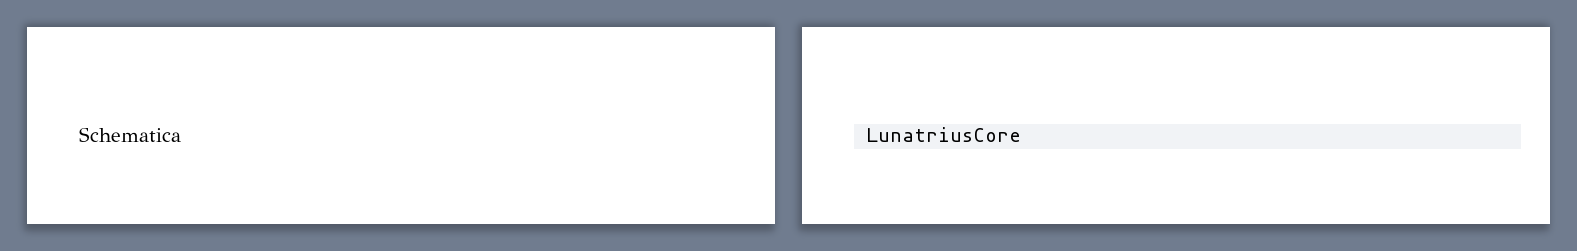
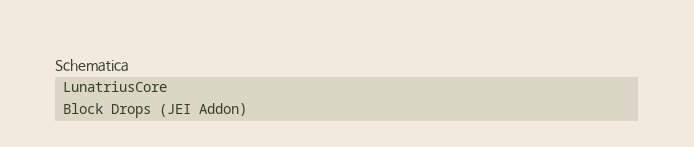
(1022, 134) none -> [63,103,248,118] // Block Drops (JEI Addon)

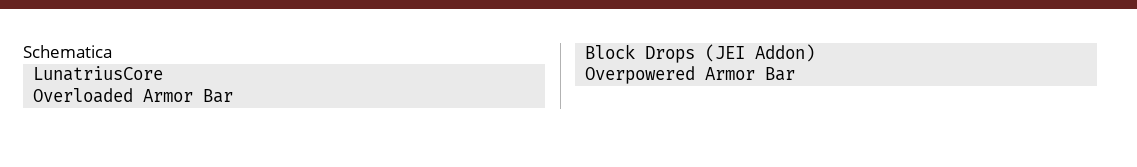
(168, 86) none -> [33,88,234,103] // Overloaded Armor Bar
(248, 109) none -> [585,66,796,84] // Overpowered Armor Bar

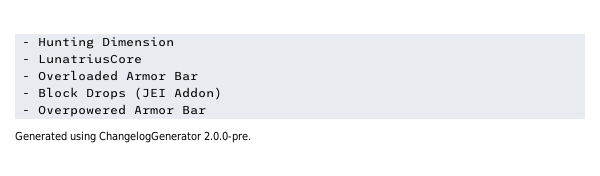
[23,45,112,58] Schematica // -> [21,37,174,49] [21,59,30,63] - Hunting Dimension // -
(164, 73) none -> [21,76,30,80] -
(234, 96) none -> [21,93,30,97] -
(816, 53) none -> [21,110,30,114] -
(796, 74) none -> [15,131,251,143] // Generated using ChangelogGenerator 2.0.0-pre.

